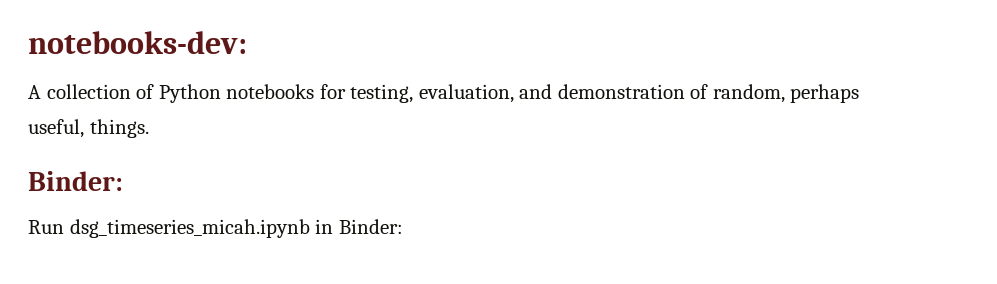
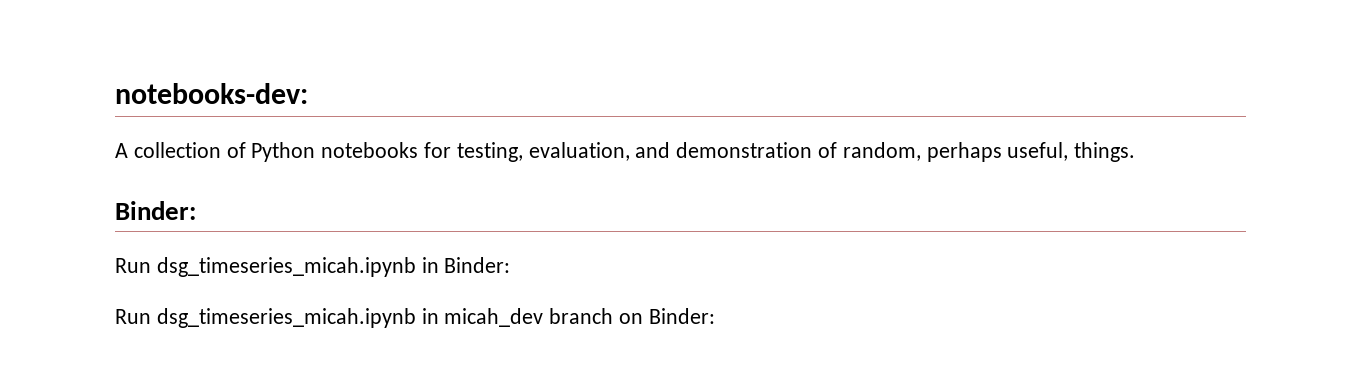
(403, 226) none -> [115,308,715,328] // Run dsg_timeseries_micah.ipynb in micah_dev branch on Binder:

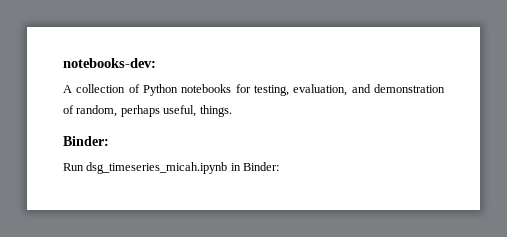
[115,308,715,328] // Run dsg_timeseries_micah.ipynb in micah_dev branch on Binder: -> (280, 166) none

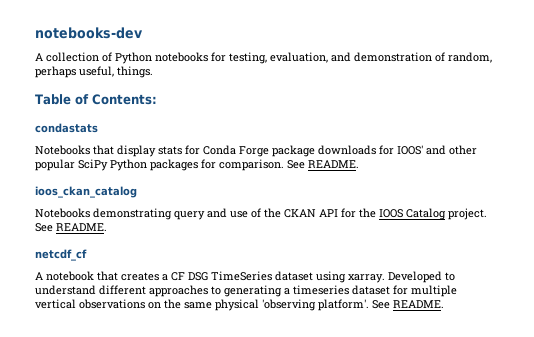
[63,58,156,68] notebooks-dev: -> [35,27,143,39] notebooks-dev
[63,136,109,146] [63,162,280,174] Binder: // Run dsg_timeseries_micah.ipynb in Binder: -> [35,94,157,105] [35,123,98,133] [35,145,477,157] [35,159,359,171] [35,186,137,198] [35,208,487,220] [35,223,107,232] [35,249,87,261] [35,271,455,283] [35,285,457,297] [35,299,444,311] Table of Contents: // condastats // Notebooks that display stats for Conda Forge package downloads for IOOS' and other popular SciPy Python packages for comparison. See README. // ioos_ckan_catalog // Notebooks demonstrating query and use of the CKAN API for the IOOS Catalog project. See README. // netcdf_cf // A notebook that creates a CF DSG TimeSeries dataset using xarray. Developed to understand different approaches to generating a timeseries dataset for multiple vertical observations on the same physical 'observing platform'. See README.

